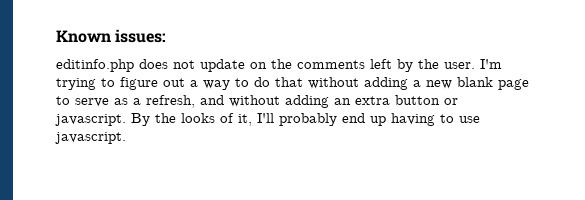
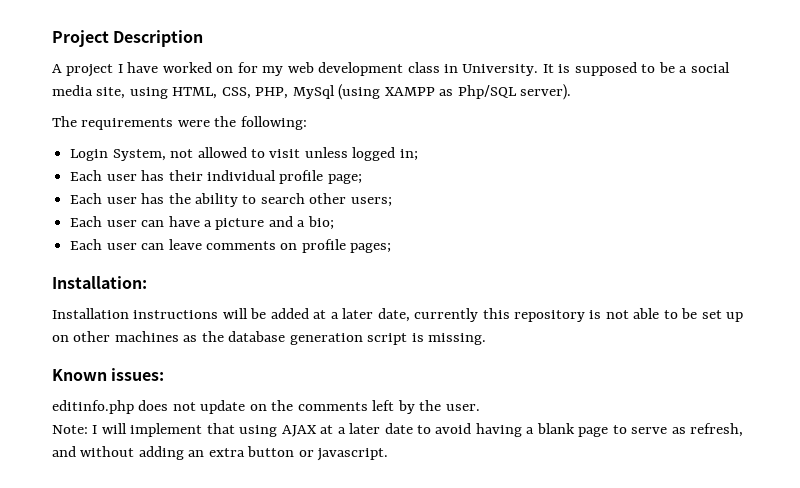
(56, 36) none -> [52,30,204,47] [52,62,730,77] [52,84,572,100] [52,116,307,130] [70,147,418,161] [70,170,362,184] [70,193,392,207] [70,216,334,230] [70,239,392,253] [52,276,147,289] [52,308,744,322] [52,331,487,345] Project Description // A project I have worked on for my web development class in University. It is supposed to be a social media site, using HTML, CSS, PHP, MySql (using XAMPP as Php/SQL server). // The requirements were the following: // Login System, not allowed to visit unless logged in; // Each user has their individual profile page; // Each user has the ability to search other users; // Each user can have a picture and a bio; // Each user can leave comments on profile pages; // Installation: // Installation instructions will be added at a later date, currently this repository is not able to be set up on other machines as the database generation script is missing. //
[480,59,502,69] [56,77,452,90] I'm trying to figure out a way to do that without adding a new -> [52,423,535,437] // Note: I will implement that using AJAX at a later date to avoid having a
[133,98,141,105] a -> (686, 430) none
[131,113,480,126] [55,132,126,144] By the looks of it, I'll probably end up having to use javascript. -> (389, 454) none

